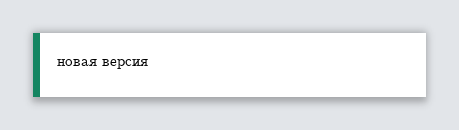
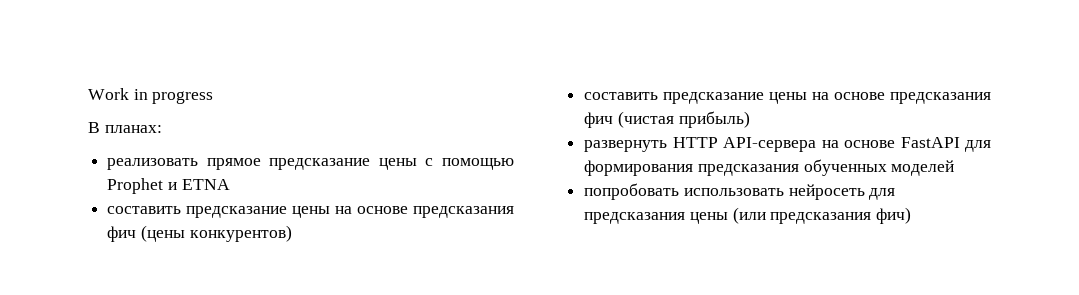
[57,59,148,69] новая версия -> [88,88,214,104] [88,122,162,133] [107,158,514,170] [107,178,230,194] [107,206,514,218] [107,225,292,242] [584,92,991,104] [584,111,750,128] [584,137,991,152] [584,159,955,176] [584,183,896,200] [584,207,912,224] Work in progress // В планах: // реализовать прямое предсказание цены с помощью Prophet и ETNA // составить предсказание цены на основе предсказания фич (цены конкурентов) // составить предсказание цены на основе предсказания фич (чистая прибыль) // развернуть HTTP API-сервера на основе FastAPI для формирования предсказания обученных моделей // попробовать использовать нейросеть для предсказания цены (или предсказания фич)

